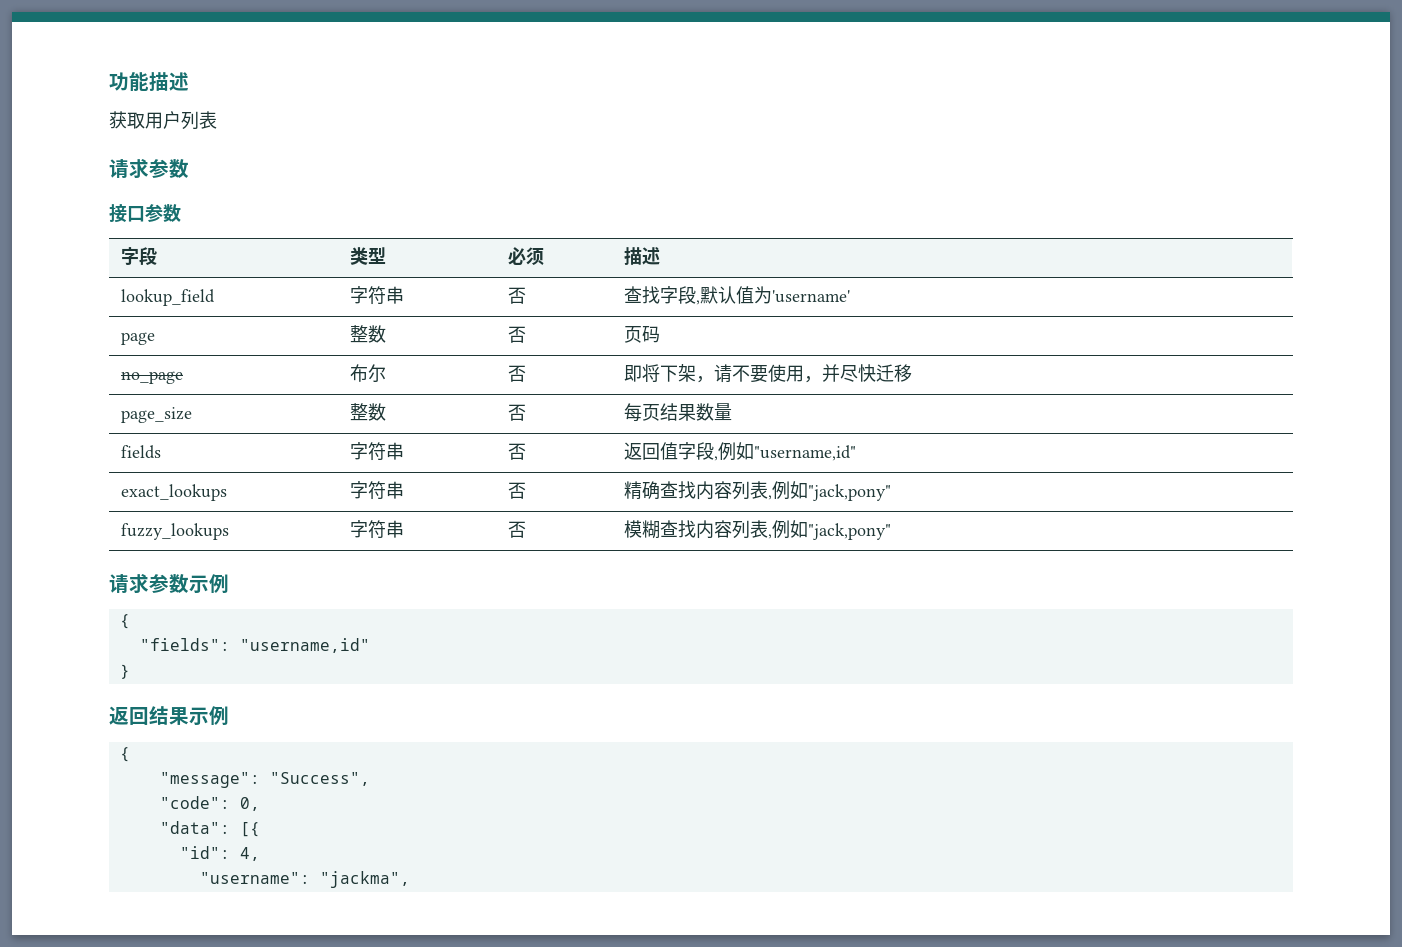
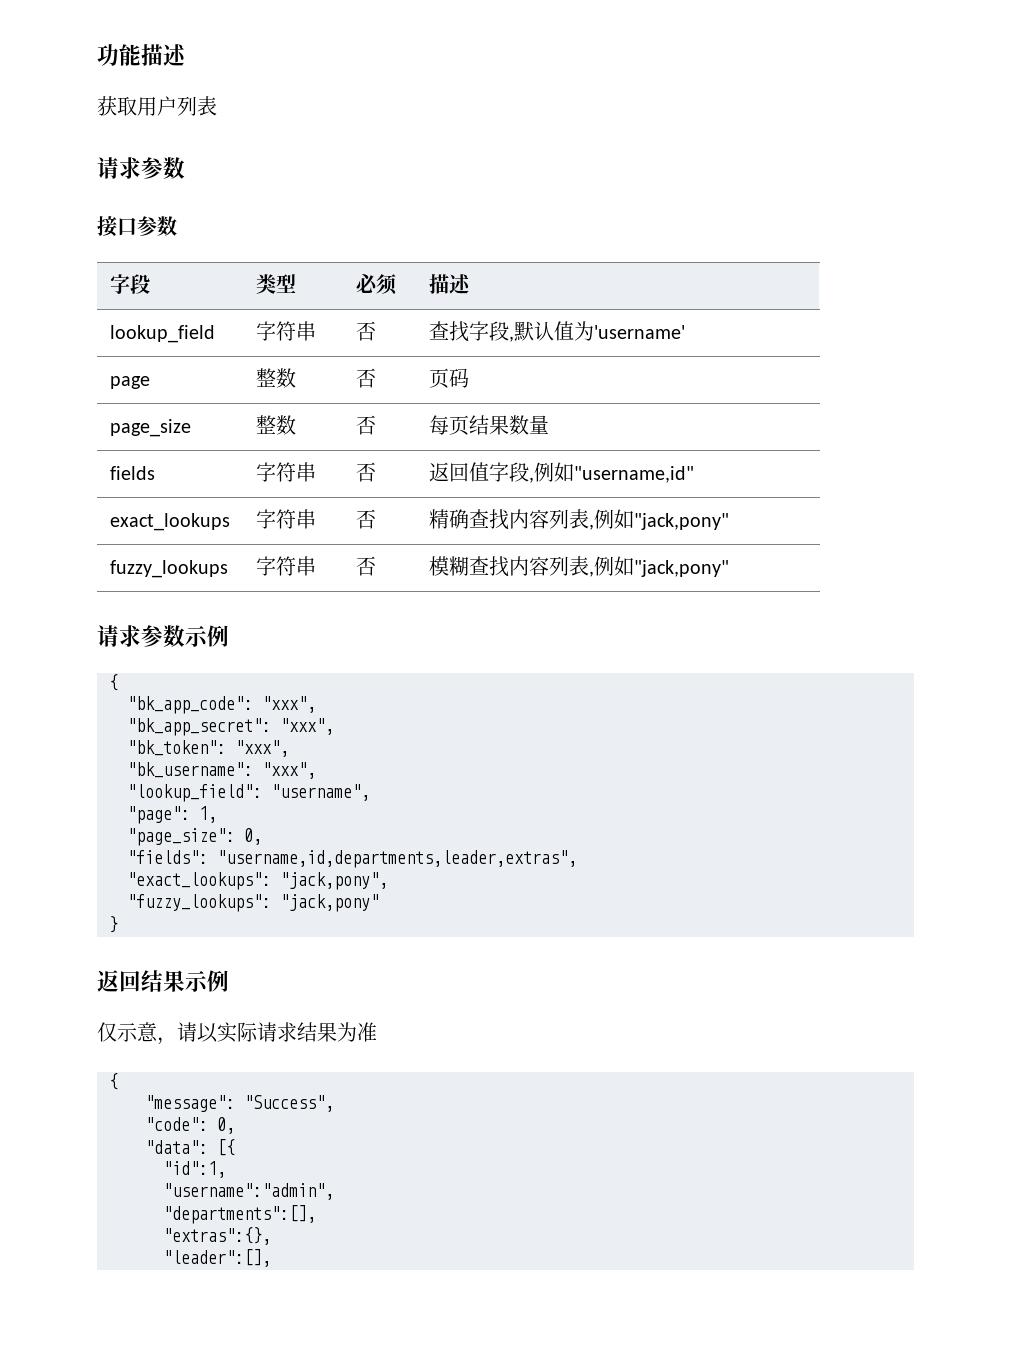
[121,371,184,384] [350,364,387,382] [508,365,527,382] [624,364,913,383] // no_page | 布尔 | 否 | 即将下架，请不要使用，并尽快迁移 -> (469, 378) none
[139,638,370,653] [119,664,130,679] [109,706,229,725] "fields": "username,id" // } // 返回结果示例 -> [127,696,316,714] [127,718,334,736] [127,740,289,757] [127,762,316,779] [127,784,370,802] [127,806,217,824] [127,828,262,846] [127,850,577,868] [127,872,388,890] [127,894,379,912] [109,916,118,933] [97,970,229,992] [97,1022,377,1045] "bk_app_code": "xxx", // "bk_app_secret": "xxx", // "bk_token": "xxx", // "bk_username": "xxx", // "lookup_field": "username", // "page": 1, // "page_size": 0, // "fields": "username,id,departments,leader,extras", // "exact_lookups": "jack,pony", // "fuzzy_lookups": "jack,pony" // } // 返回结果示例 // 仅示意，请以实际请求结果为准
[179,846,260,861] [199,871,410,888] "id": 4, // "username": "jackma", -> [163,1161,226,1178] [163,1183,334,1200] [163,1205,316,1224] [163,1227,271,1245] [163,1249,271,1267] "id":1, // "username":"admin", // "departments":[], // "extras":{}, // "leader":[],

